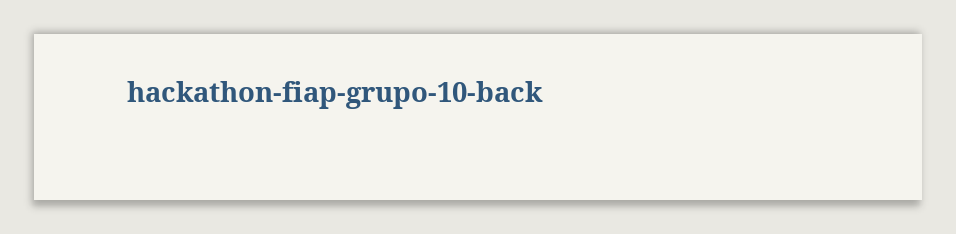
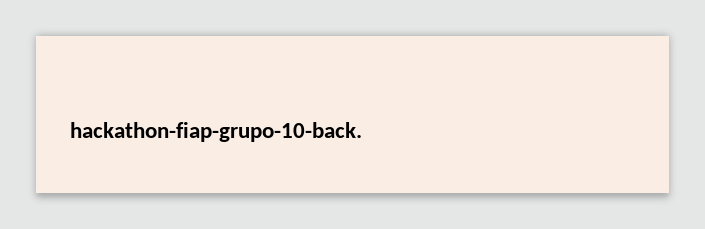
[127,81,543,109] hackathon-fiap-grupo-10-back -> [70,122,362,142] hackathon-fiap-grupo-10-back.

